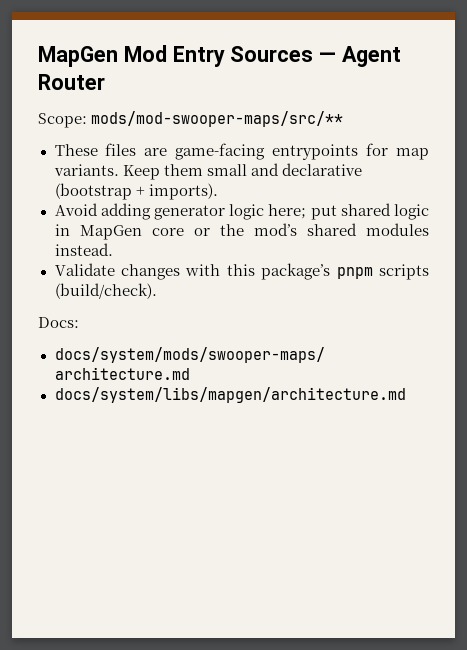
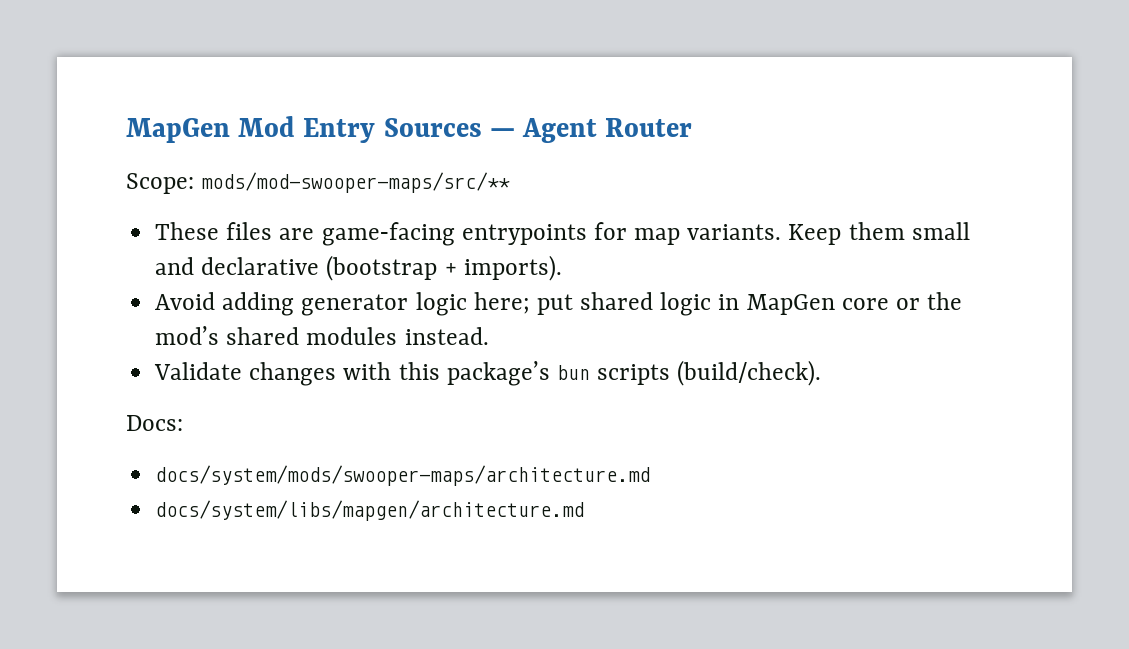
[336,267,373,279] pnpm -> [556,365,590,380] bun

